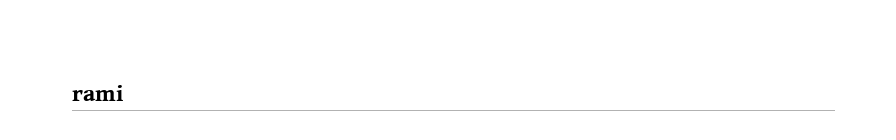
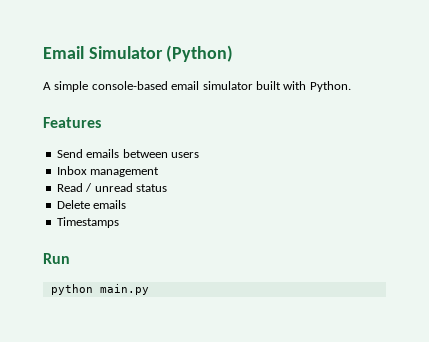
[72,85,123,101] rami -> [43,45,234,62] [43,81,351,92] [43,117,101,128] [56,149,199,158] [56,166,160,177] [56,183,167,192] [56,200,127,209] [56,217,119,228] [43,253,70,264] [50,284,149,295] Email Simulator (Python) // A simple console-based email simulator built with Python. // Features // Send emails between users // Inbox management // Read / unread status // Delete emails // Timestamps // Run // python main.py

